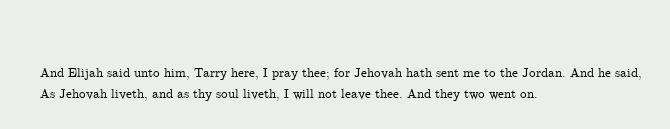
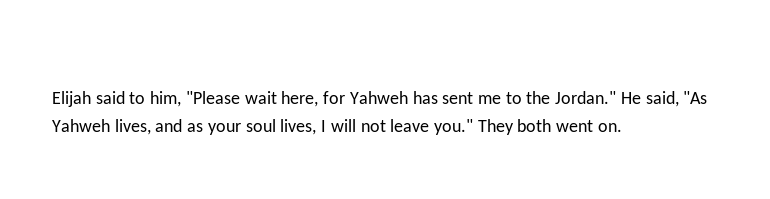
[40,68,64,78] And -> (52, 99) none
[134,68,642,80] [40,89,485,101] unto him, Tarry here, I pray thee; for Jehovah hath sent me to the Jordan. And he said, As Jehovah liveth, and as thy soul liveth, I will not leave thee. And they two -> [129,91,708,107] [52,119,552,135] to him, "Please wait here, for Yahweh has sent me to the Jordan." He said, "As Yahweh lives, and as your soul lives, I will not leave you." They both

